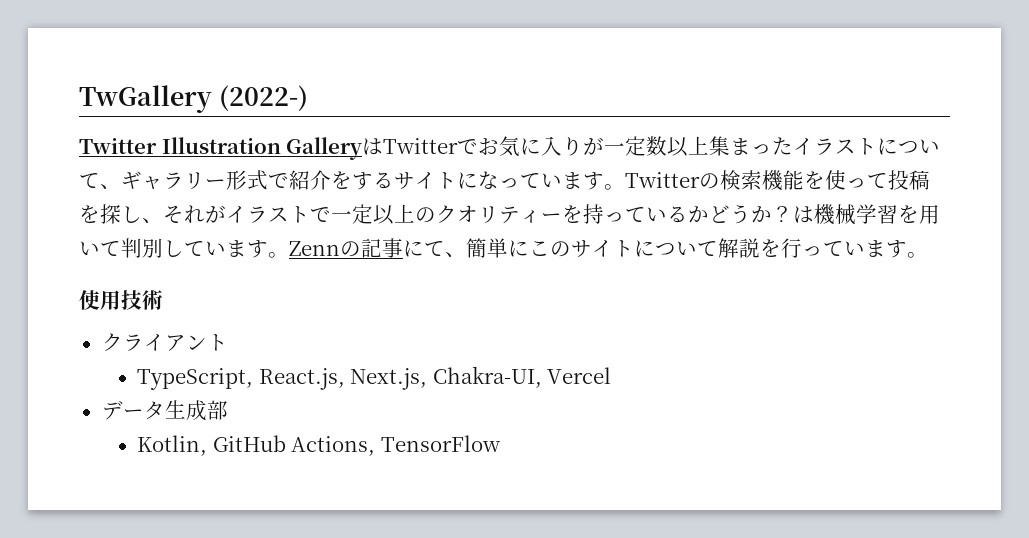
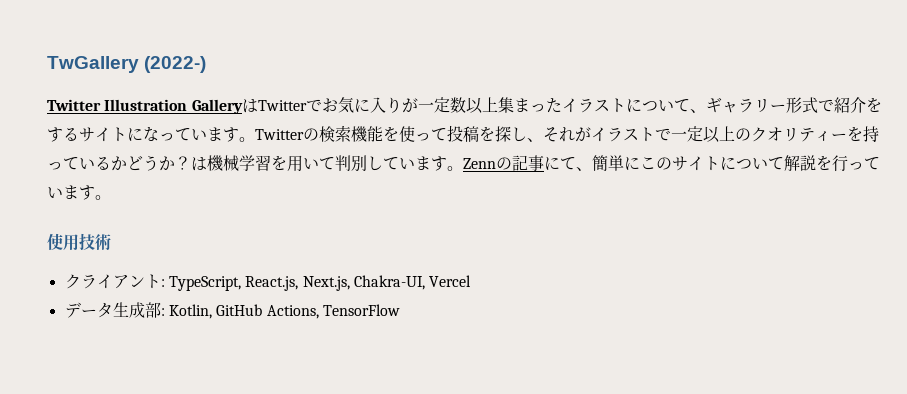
(228, 342) // -> [160,279,165,287] :
(228, 410) // -> [160,308,165,316] :

